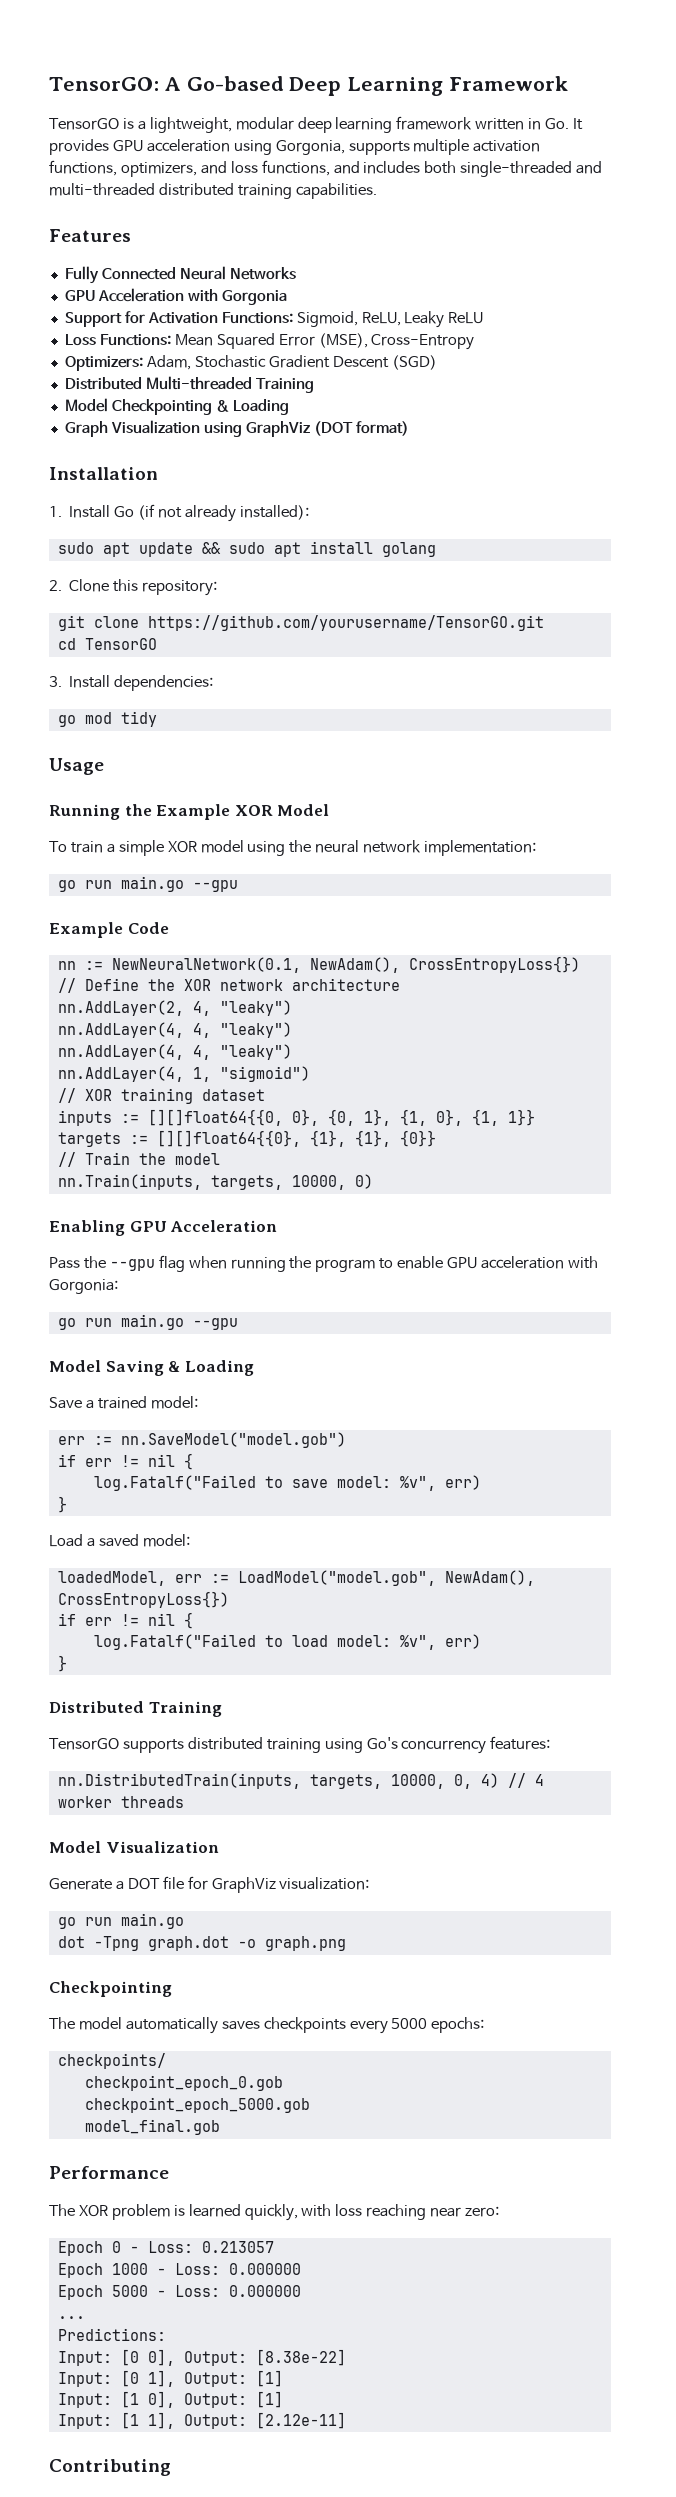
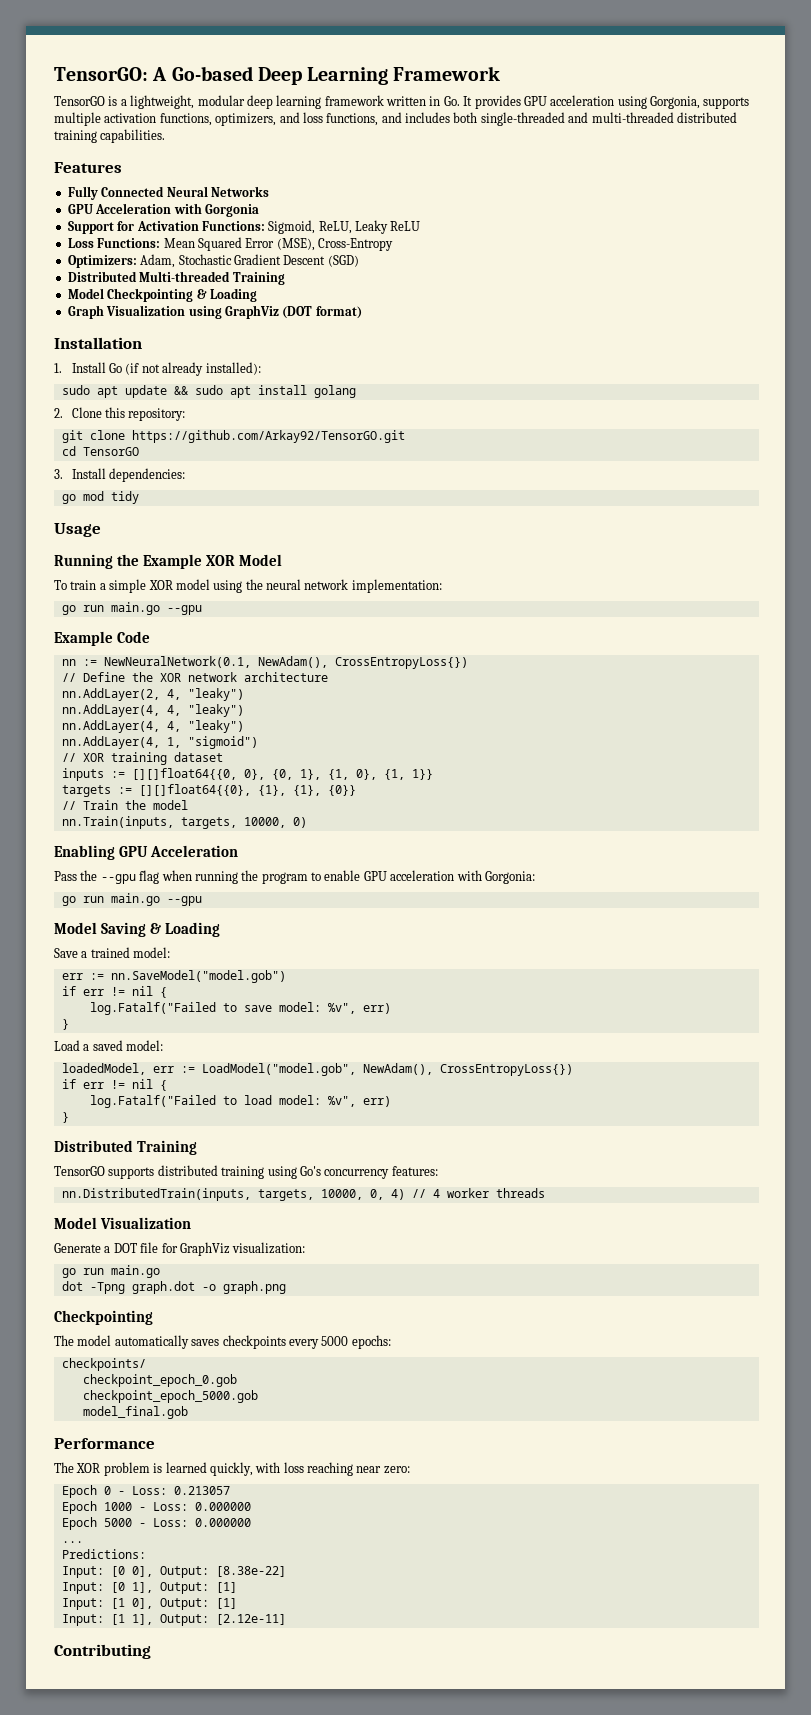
[147,615,544,631] https://github.com/yourusername/TensorGO.git -> [131,430,405,443] https://github.com/Arkay92/TensorGO.git

